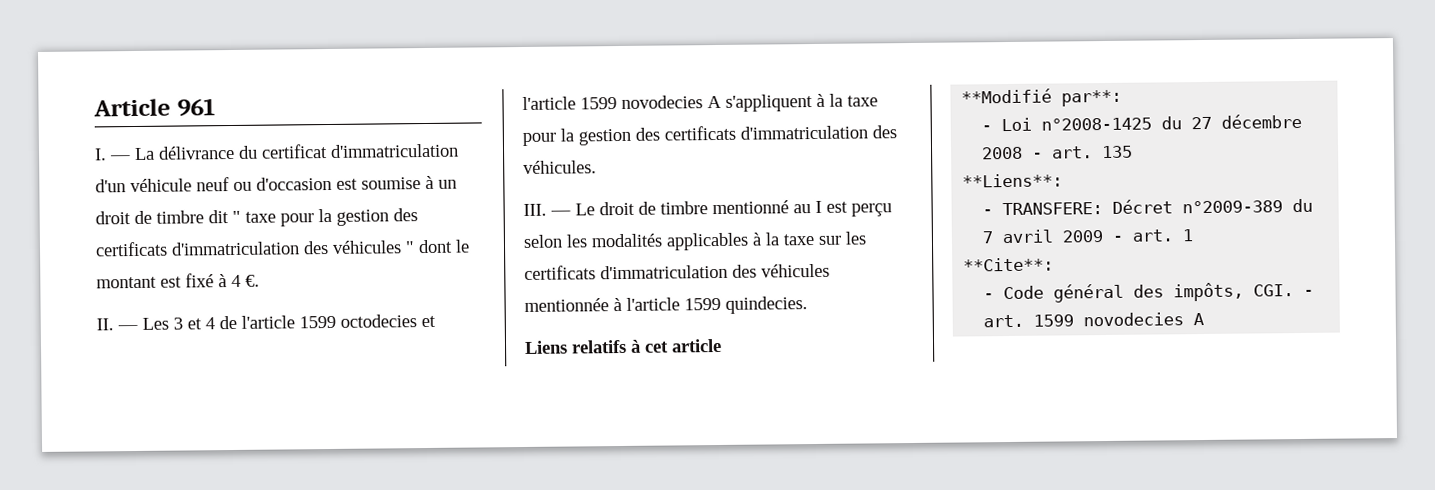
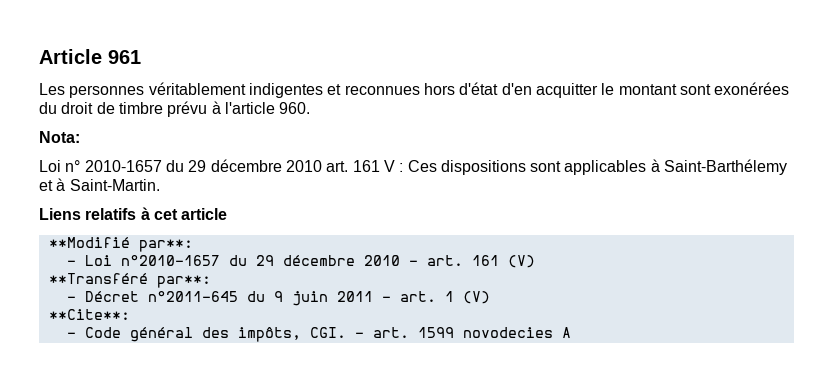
[94,143,459,161] [95,175,457,193] [95,208,418,227] [95,239,470,257] [96,273,260,289] [96,314,436,331] [522,93,878,112] [522,125,897,146] [523,160,597,174] [523,200,892,217] [523,231,867,251] [524,263,830,280] [524,296,808,314] I. ― La délivrance du certificat d'immatriculation d'un véhicule neuf ou d'occasion est soumise à un droit de timbre dit " taxe pour la gestion des certificats d'immatriculation des véhicules " dont le montant est fixé à 4 €. // II. ― Les 3 et 4 de l'article 1599 octodecies et l'article 1599 novodecies A s'appliquent à la taxe pour la gestion des certificats d'immatriculation des véhicules. // III. ― Le droit de timbre mentionné au I est perçu selon les modalités applicables à la taxe sur les certificats d'immatriculation des véhicules mentionnée à l'article 1599 quindecies. -> [39,82,790,98] [39,101,311,117] [39,131,80,143] [39,159,788,175] [39,178,160,191] Les personnes véritablement indigentes et reconnues hors d'état d'en acquitter le montant sont exonérées du droit de timbre prévu à l'article 960. // Nota: // Loi n° 2010-1657 du 29 décembre 2010 art. 161 V : Ces dispositions sont applicables à Saint-Barthélemy et à Saint-Martin.
[1041,113,1303,131] [982,145,1134,160] [962,173,1064,188] [982,198,1314,216] [982,229,1104,244] n°2008-1425 du 27 décembre 2008 - art. 135 // **Liens**: // - TRANSFERE: Décret n°2009-389 du 7 avril 2009 -> [120,255,535,268] [48,273,211,288] [66,291,373,306] n°2010-1657 du 29 décembre 2010 - art. 161 (V) // **Transféré par**: // - Décret n°2011-645 du 9 juin 2011
(1194, 235) none -> [462,291,490,304] (V)

